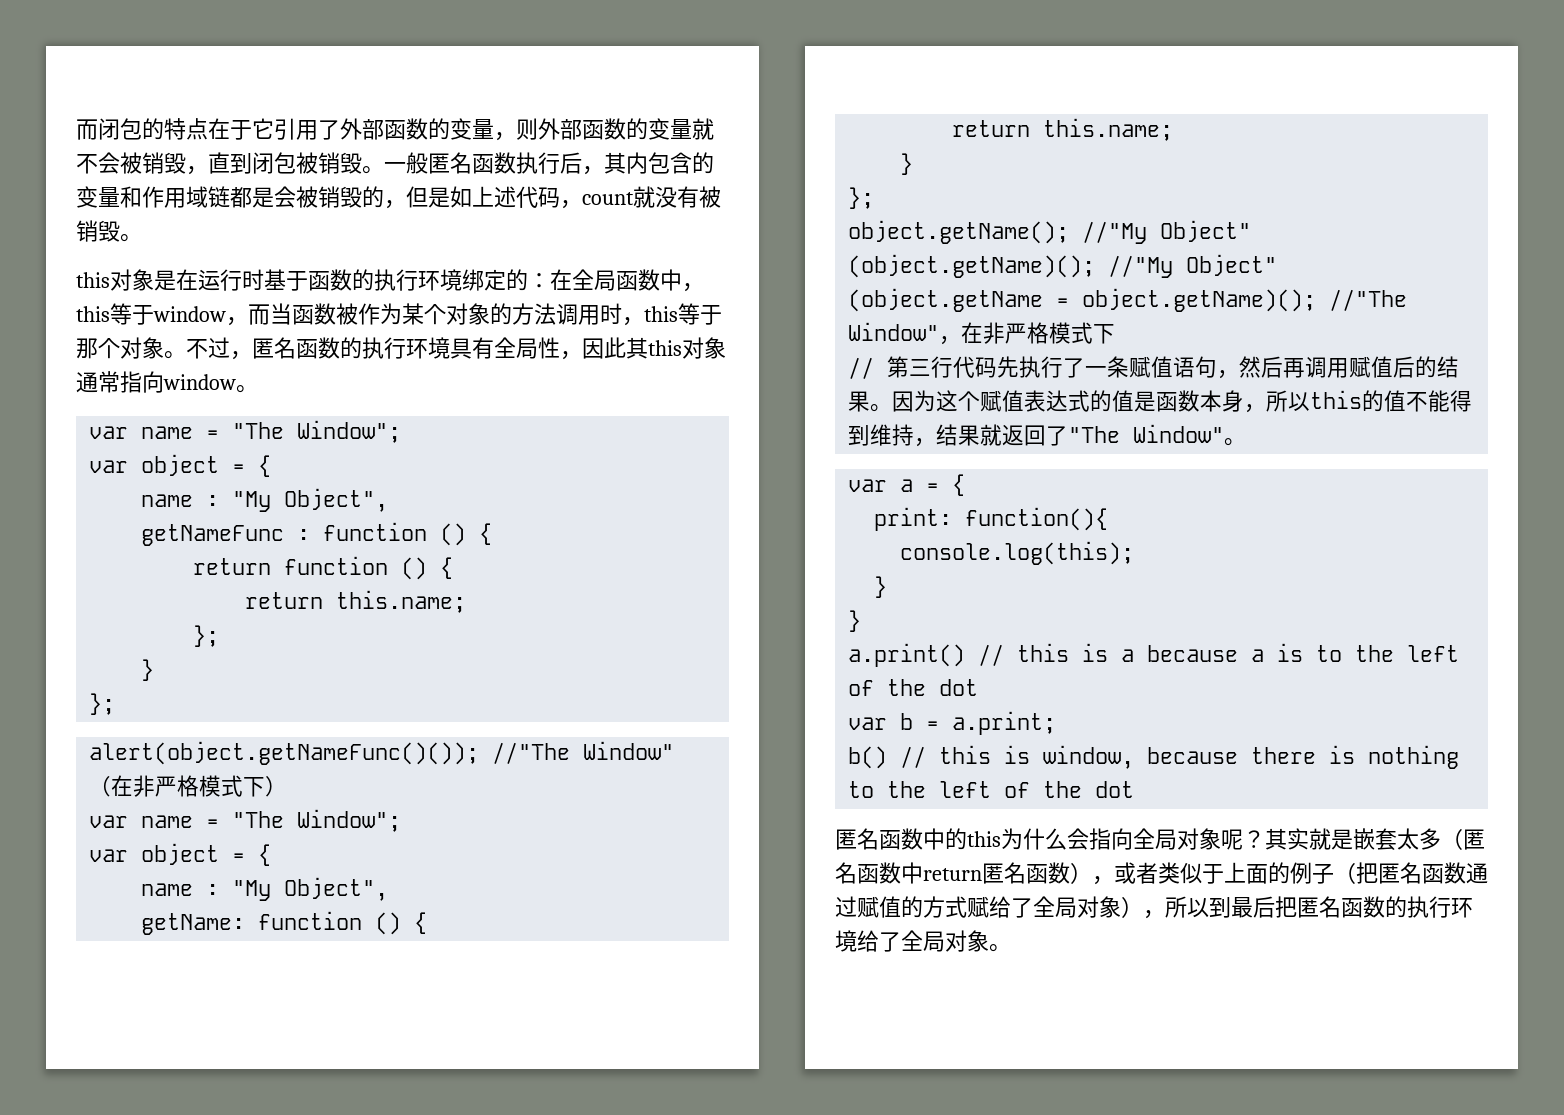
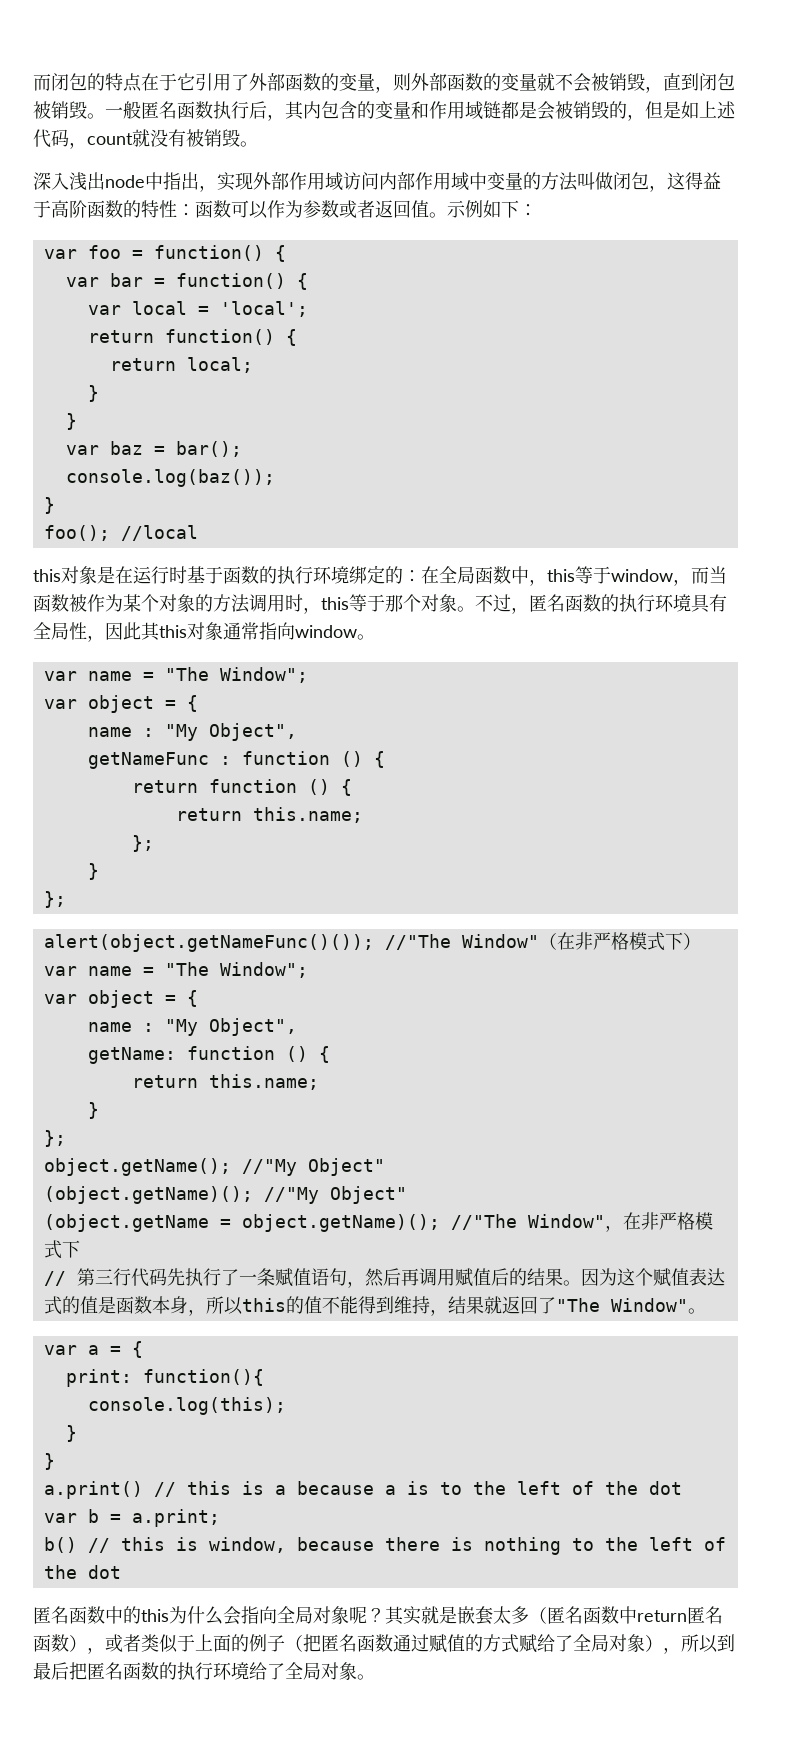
(142, 238) none -> [33,172,721,192] [33,200,537,219] [43,245,286,262] [65,273,308,290] [87,301,308,317] [87,329,297,346] [109,357,253,373] [87,385,99,402] [65,413,77,430] [65,441,242,457] [65,469,275,487] [43,497,55,514] [43,525,198,541] // 深入浅出node中指出，实现外部作用域访问内部作用域中变量的方法叫做闭包，这得益于高阶函数的特性：函数可以作为参数或者返回值。示例如下： // var foo = function() { // var bar = function() { // var local = 'local'; // return function() { // return local; // } // } // var baz = bar(); // console.log(baz()); // } // foo(); //local

